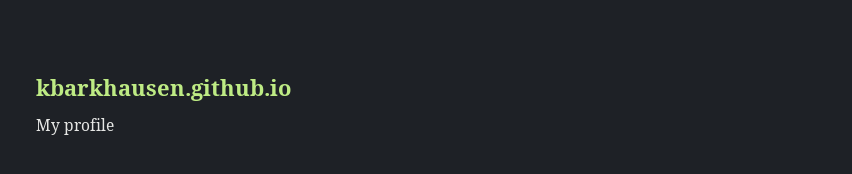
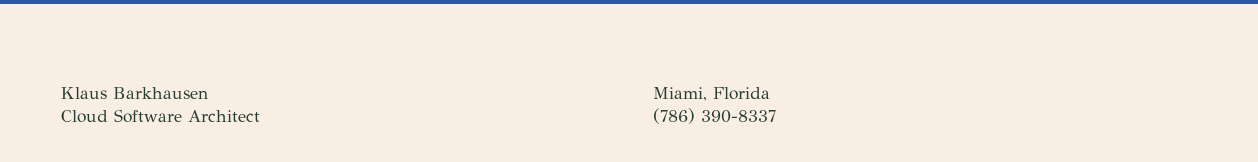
[36,79,291,101] [36,118,115,135] kbarkhausen.github.io // My profile -> [61,87,208,99] [61,109,260,123] [653,87,770,101] [653,108,776,124] Klaus Barkhausen // Cloud Software Architect // Miami, Florida // (786) 390-8337

